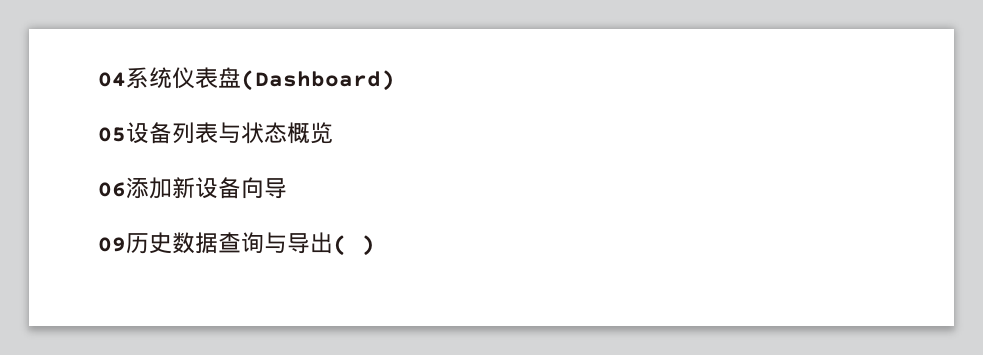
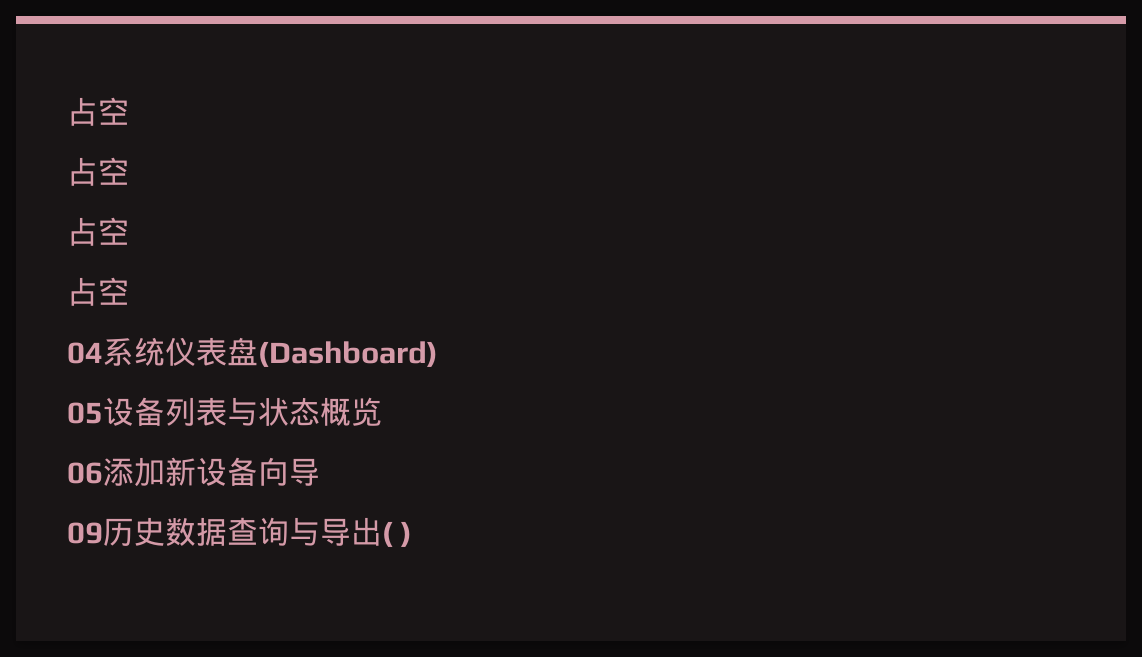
(98, 79) none -> [67,97,129,126] [67,157,129,186] [67,217,129,246] [67,277,129,306] 占空 // 占空 // 占空 // 占空 //

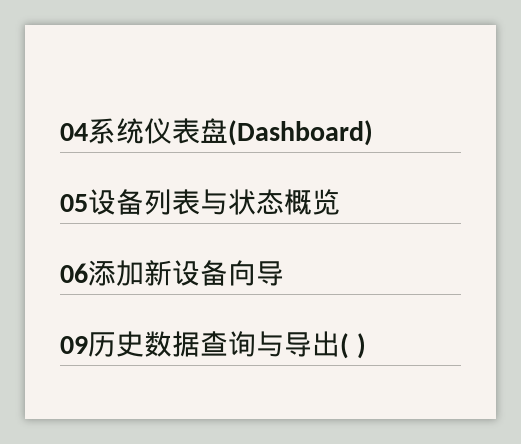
[67,97,129,126] [67,157,129,186] [67,217,129,246] [67,277,129,306] 占空 // 占空 // 占空 // 占空 // -> (60, 132) none

